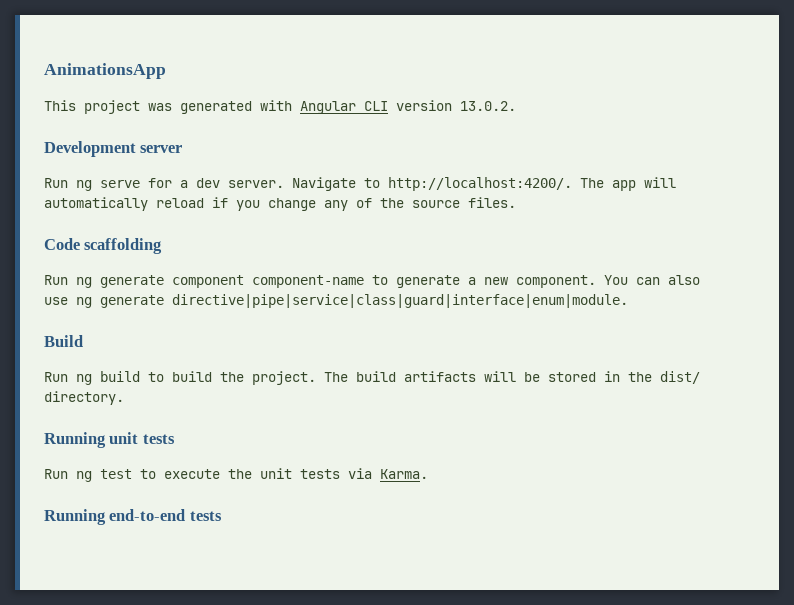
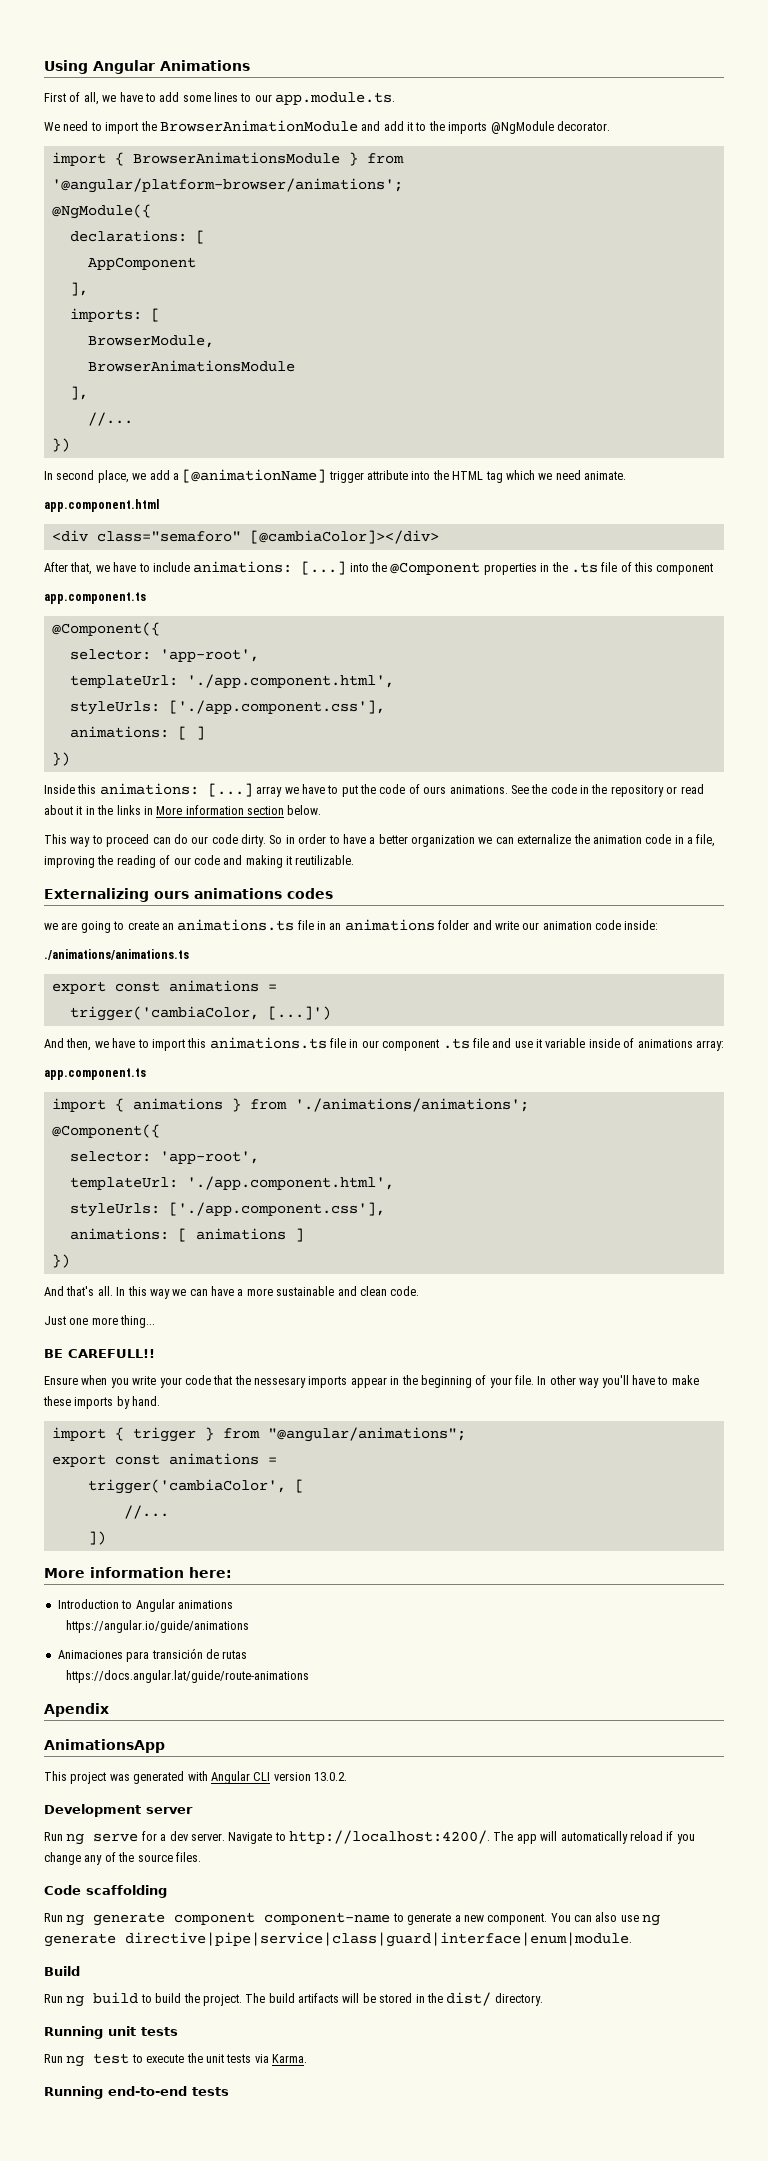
(44, 71) none -> [44,60,250,74] [44,92,396,105] [44,120,610,134] [51,152,404,166] [51,178,403,193] [51,204,151,219] [69,230,205,244] [87,257,196,270] [69,282,88,296] [69,308,160,322] [87,335,214,348] [87,360,295,372] [69,386,88,400] [87,412,133,426] [51,438,70,452] [44,469,626,483] [44,499,159,512] [51,530,439,544] [44,561,714,575] [44,592,146,604] [51,622,160,636] [69,649,259,662] [69,674,394,688] [69,700,385,715] [69,726,205,740] [51,752,70,766] [44,783,704,797] [44,805,322,815] [44,834,716,847] [44,855,355,868] [44,888,333,902] [44,919,659,933] [44,949,189,960] [51,980,277,994] [69,1006,331,1021] [44,1037,724,1051] [44,1068,146,1080] [51,1098,529,1112] [51,1124,160,1138] [69,1151,259,1164] [69,1176,394,1190] [69,1202,385,1217] [69,1228,304,1242] [51,1254,70,1268] [44,1286,420,1299] [44,1315,156,1328] [44,1349,155,1358] [44,1375,699,1388] [43,1396,161,1409] [51,1427,466,1442] [51,1453,277,1467] [87,1479,304,1494] [123,1505,169,1519] [87,1531,106,1545] [44,1567,232,1578] [57,1599,233,1612] [65,1620,249,1633] [57,1648,248,1662] [65,1670,309,1683] [44,1703,109,1717] Using Angular Animations // First of all, we have to add some lines to our app.module.ts. // We need to import the BrowserAnimationModule and add it to the imports @NgModule decorator. // import { BrowserAnimationsModule } from '@angular/platform-browser/animations'; // @NgModule({ // declarations: [ // AppComponent // ], // imports: [ // BrowserModule, // BrowserAnimationsModule // ], // //... // }) // In second place, we add a [@animationName] trigger attribute into the HTML tag which we need animate. // app.component.html // <div class="semaforo" [@cambiaColor]></div> // After that, we have to include animations: [...] into the @Component properties in the .ts file of this component // app.component.ts // @Component({ // selector: 'app-root', // templateUrl: './app.component.html', // styleUrls: ['./app.component.css'], // animations: [ ] // }) // Inside this animations: [...] array we have to put the code of ours animations. See the code in the repository or read about it in the links in More information section below. // This way to proceed can do our code dirty. So in order to have a better organization we can externalize the animation code in a file, improving the reading of our code and making it reutilizable. // Externalizing ours animations codes // we are going to create an animations.ts file in an animations folder and write our animation code inside: // ./animations/animations.ts // export const animations = // trigger('cambiaColor, [...]') // And then, we have to import this animations.ts file in our component .ts file and use it variable inside of animations array: // app.component.ts // import { animations } from './animations/animations'; // @Component({ // selector: 'app-root', // templateUrl: './app.component.html', // styleUrls: ['./app.component.css'], // animations: [ animations ] // }) // And that's all. In this way we can have a more sustainable and clean code. // Just one more thing... // BE CAREFULL!! // Ensure when you write your code that the nessesary imports appear in the beginning of your file. In other way you'll have to make these imports by hand. // import { trigger } from "@angular/animations"; // export const animations = // trigger('cambiaColor', [ // //... // ]) // More information here: // Introduction to Angular animations // https://angular.io/guide/animations // Animaciones para transición de rutas // https://docs.angular.lat/guide/route-animations // Apendix //

